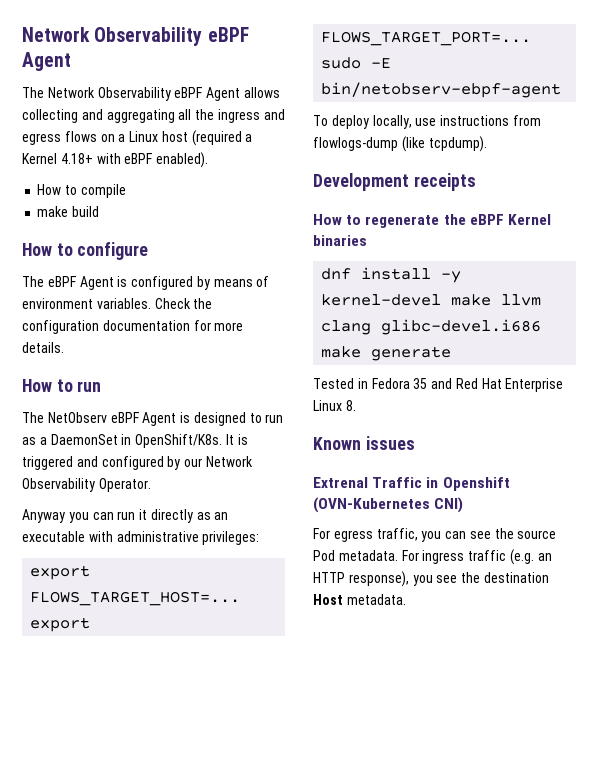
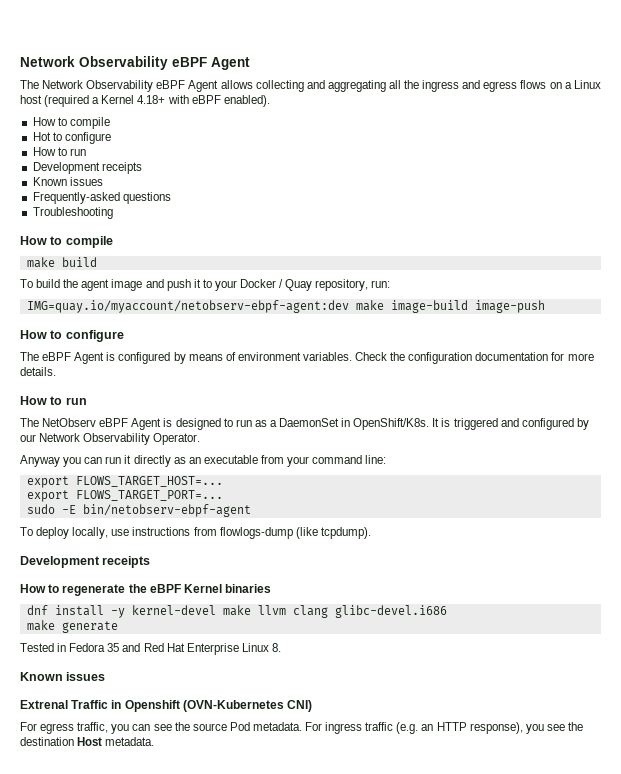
[37,206,100,217] make build -> [32,132,111,144] [32,147,86,156] [32,162,142,174] [32,177,103,186] [32,192,171,204] [32,207,113,219] [20,236,113,248] [26,257,97,268] [20,279,391,291] [26,300,545,313] Hot to configure // How to run // Development receipts // Known issues // Frequently-asked questions // Troubleshooting // How to compile // make build // To build the agent image and push it to your Docker / Quay repository, run: // IMG=quay.io/myaccount/netobserv-ebpf-agent:dev make image-build image-push
[88,531,260,545] with administrative privileges: -> [260,455,387,467] from your command line:

